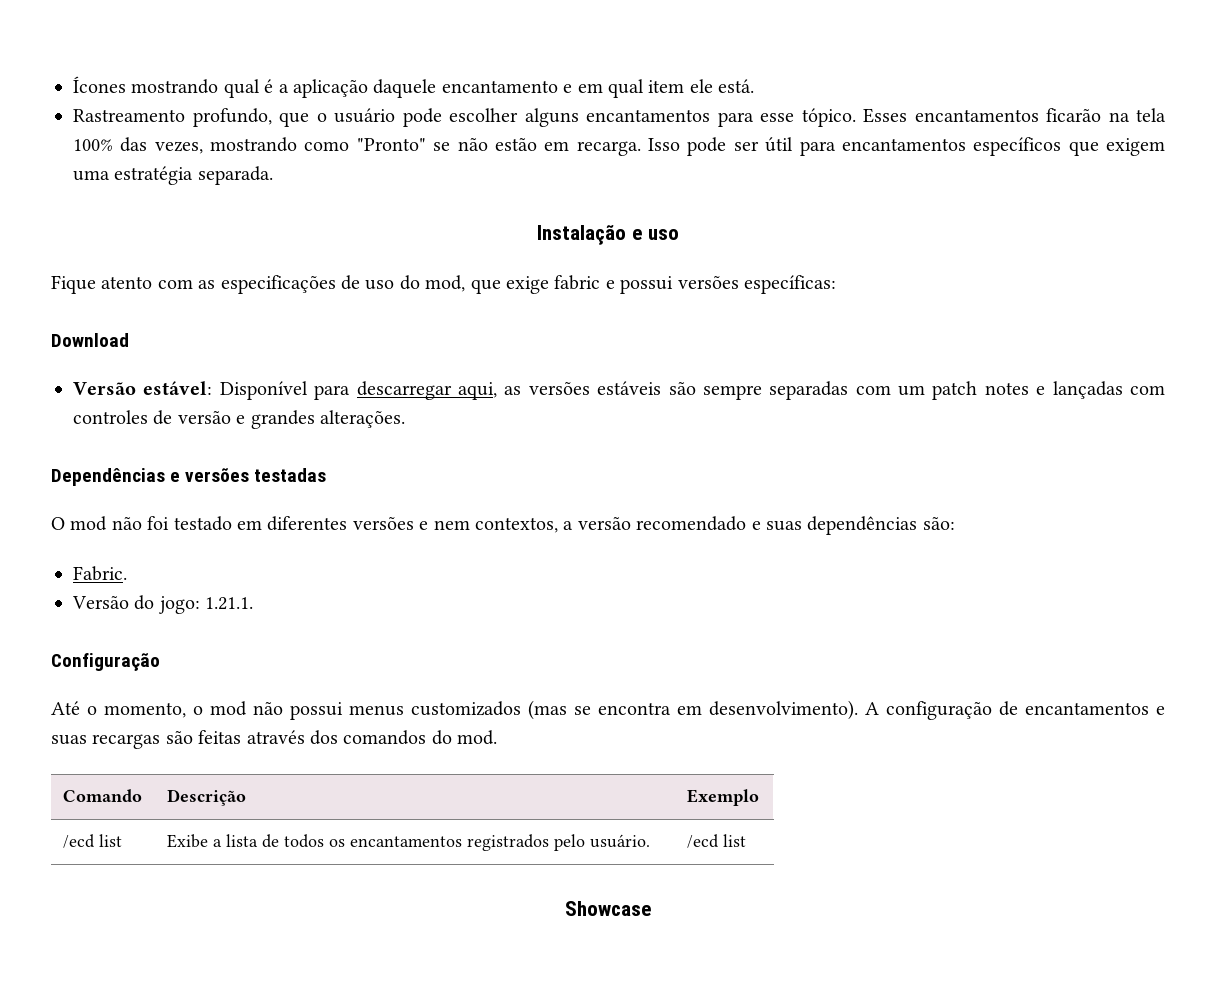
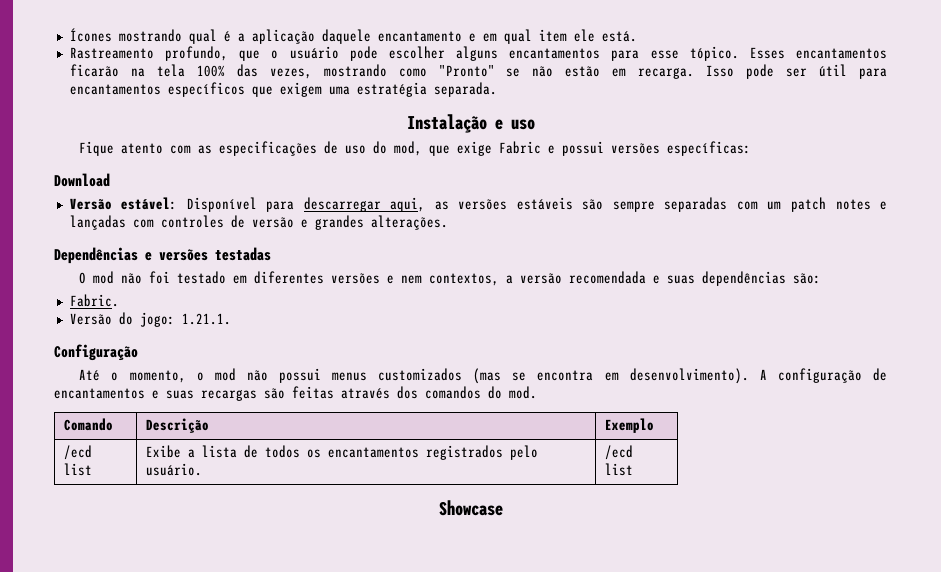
[554,275,601,290] fabric -> [499,141,542,154] Fabric
[636,516,747,531] recomendado -> [569,271,647,284] recomendada

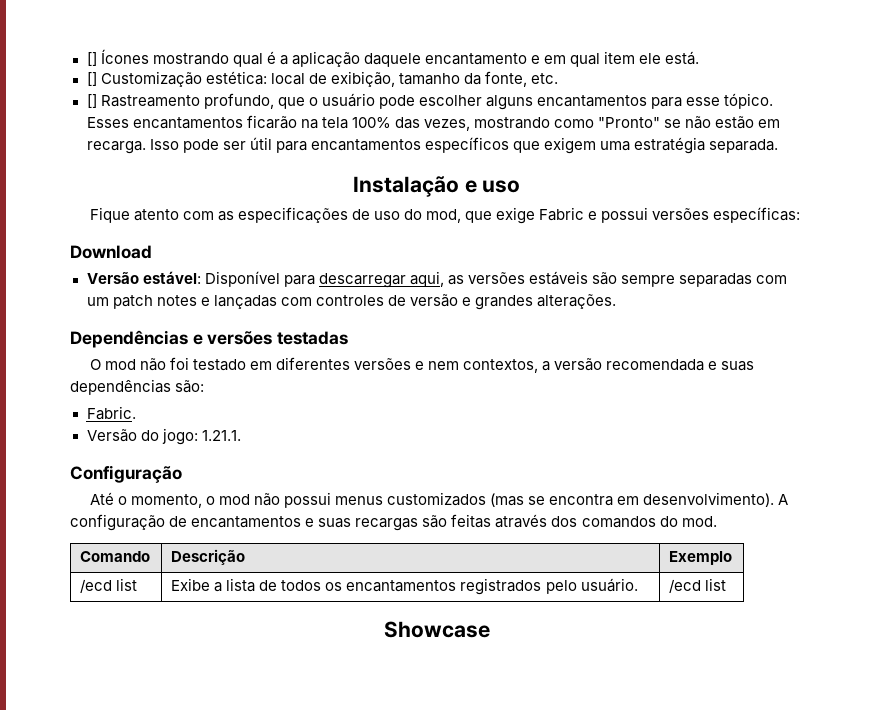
(69, 35) none -> [86,52,97,66] []
(637, 36) none -> [86,71,558,87] [86,94,97,108] [] Customização estética: local de exibição, tamanho da fonte, etc. // []

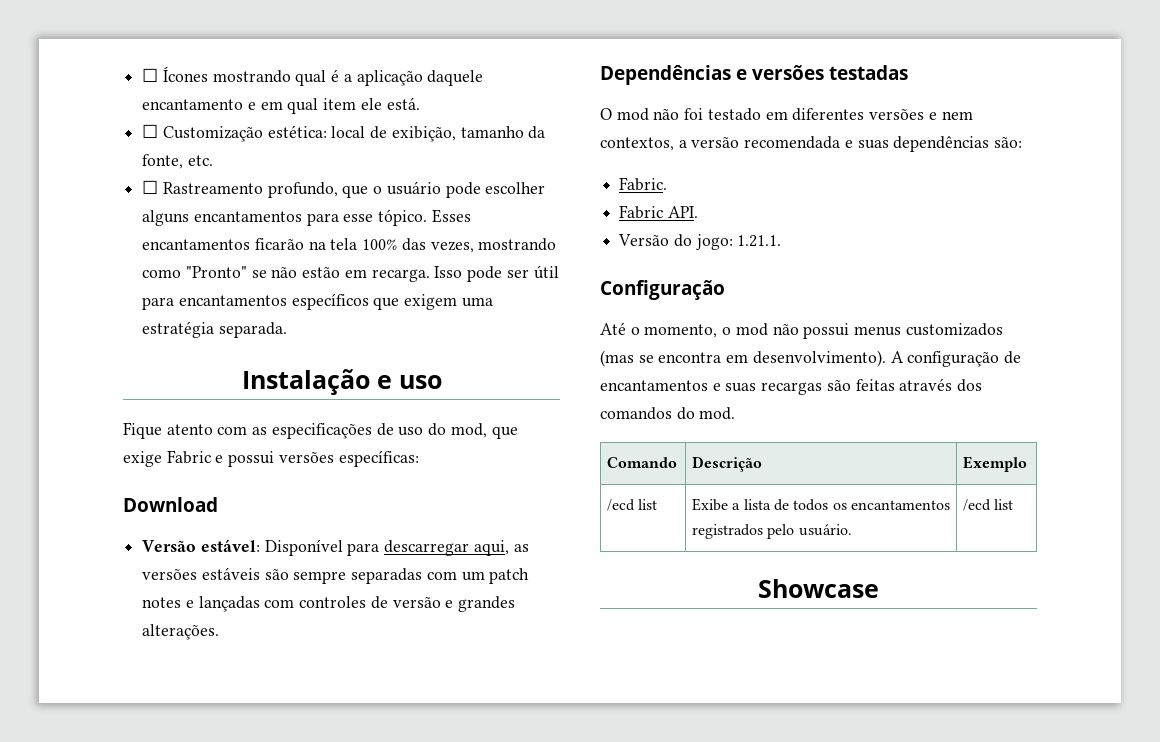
[86,52,97,66] [] -> [142,68,159,82] ☐
[86,72,97,86] [] -> [142,124,159,138] ☐
[86,94,97,108] [] -> [142,180,159,194] ☐
(136, 413) none -> [619,205,698,219] // Fabric API.

